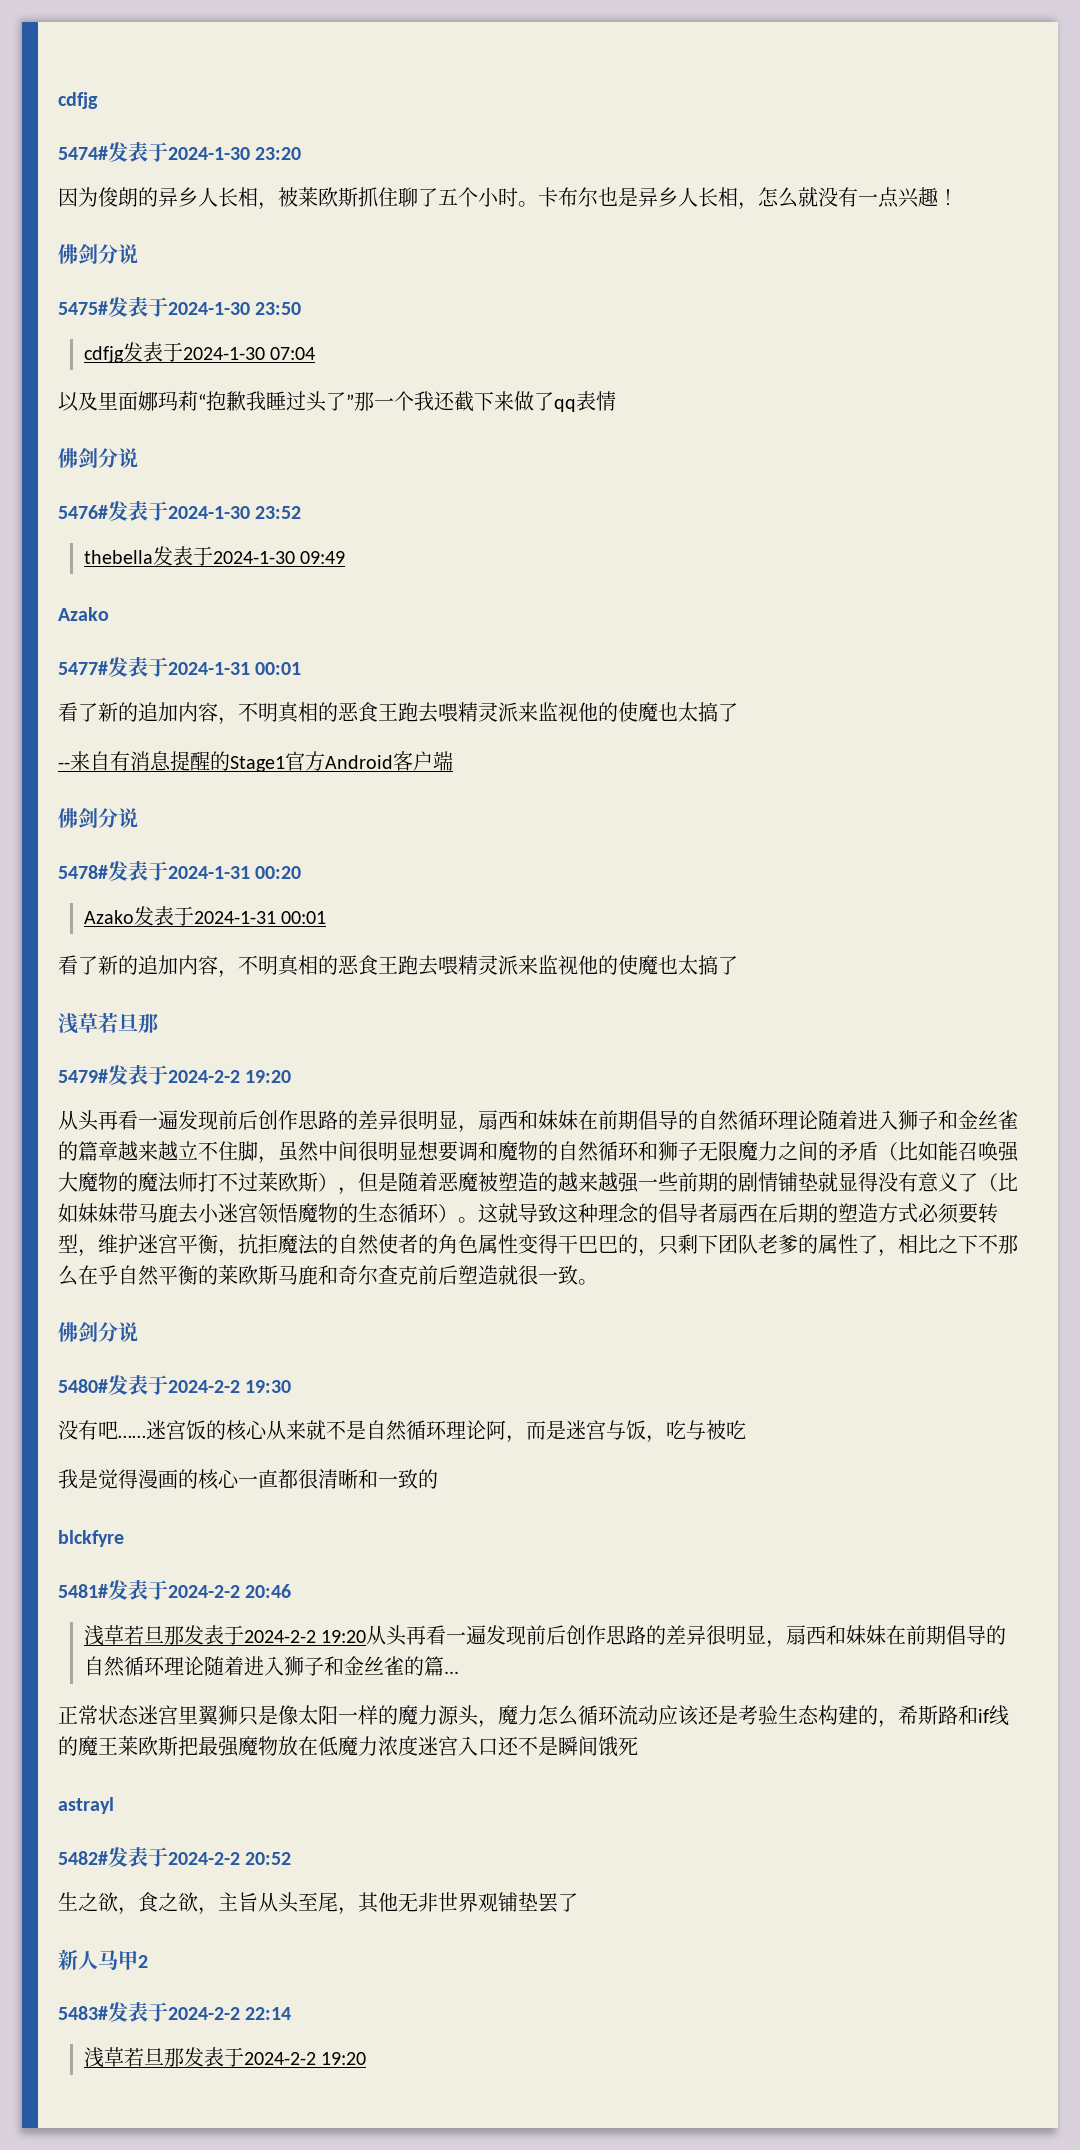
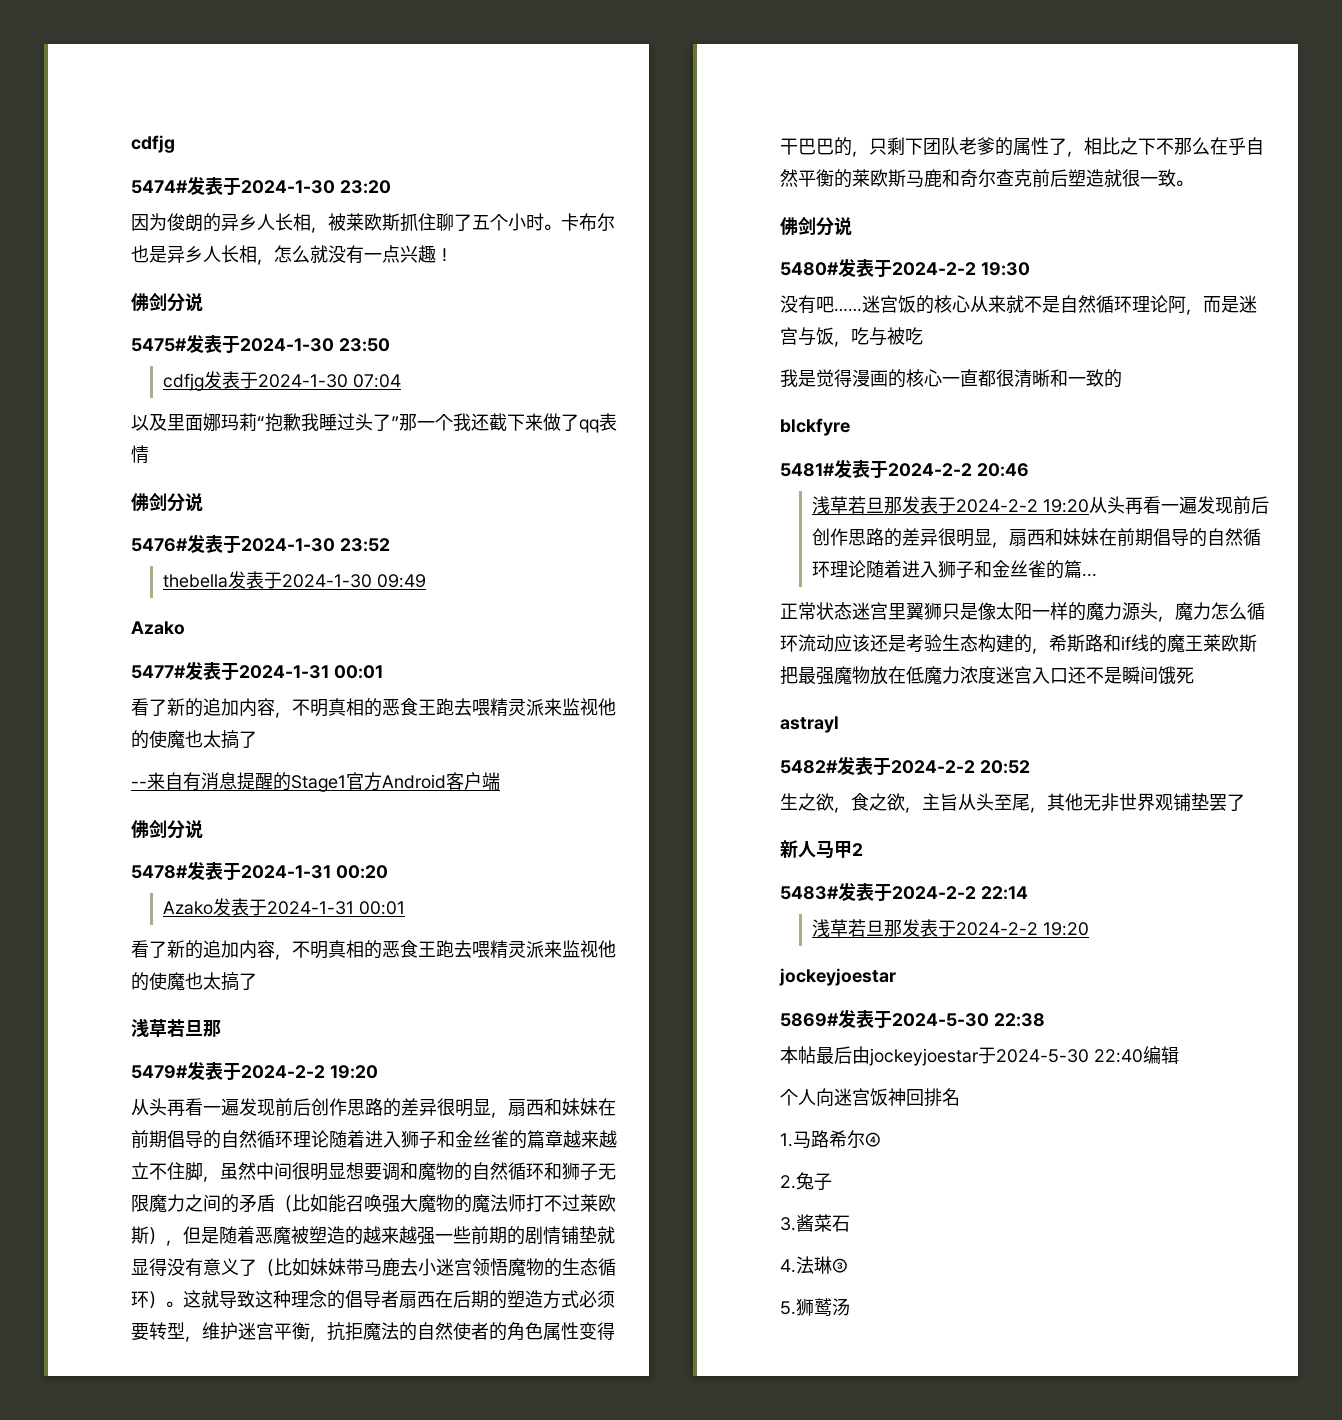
(367, 2058) none -> [779,968,896,986] [780,1009,1045,1028] [780,1046,1179,1066] [780,1088,960,1107] [780,1130,881,1149] [780,1172,832,1191] [780,1214,850,1232] [780,1256,848,1274] [780,1298,850,1316] // jockeyjoestar // 5869#发表于2024-5-30 22:38 // 本帖最后由jockeyjoestar于2024-5-30 22:40编辑 // 个人向迷宫饭神回排名 // 1.马路希尔④ // 2.兔子 // 3.酱菜石 // 4.法琳③ // 5.狮鹫汤

